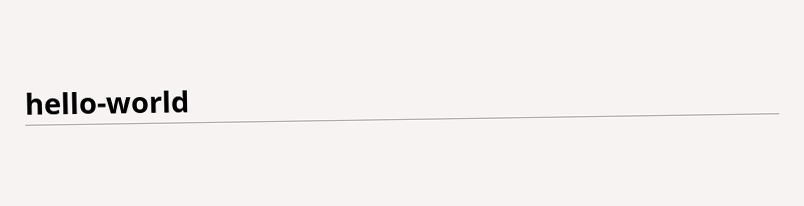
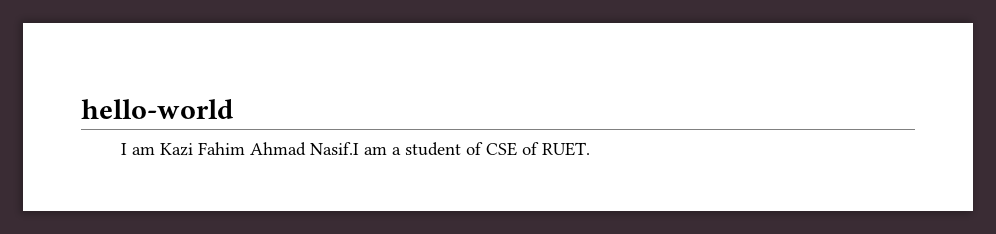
(190, 102) none -> [120,142,590,156] // I am Kazi Fahim Ahmad Nasif.I am a student of CSE of RUET.

